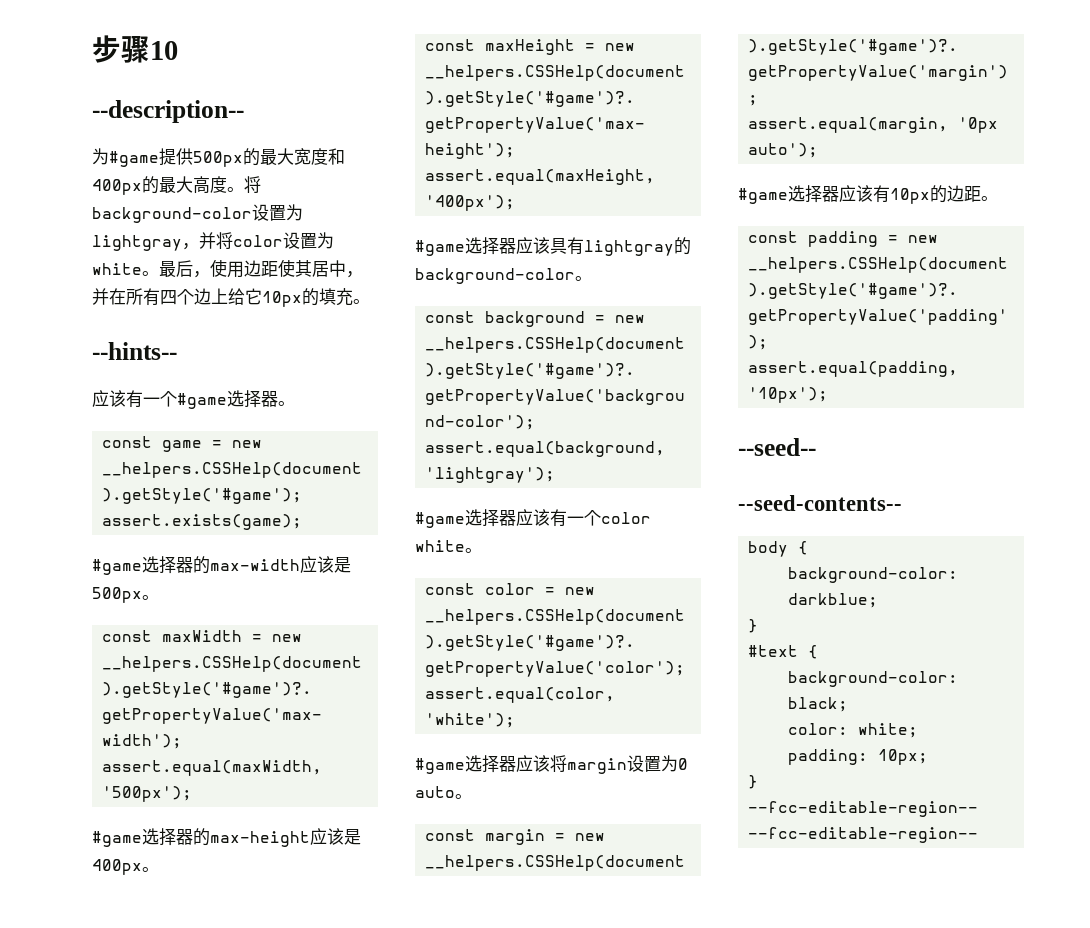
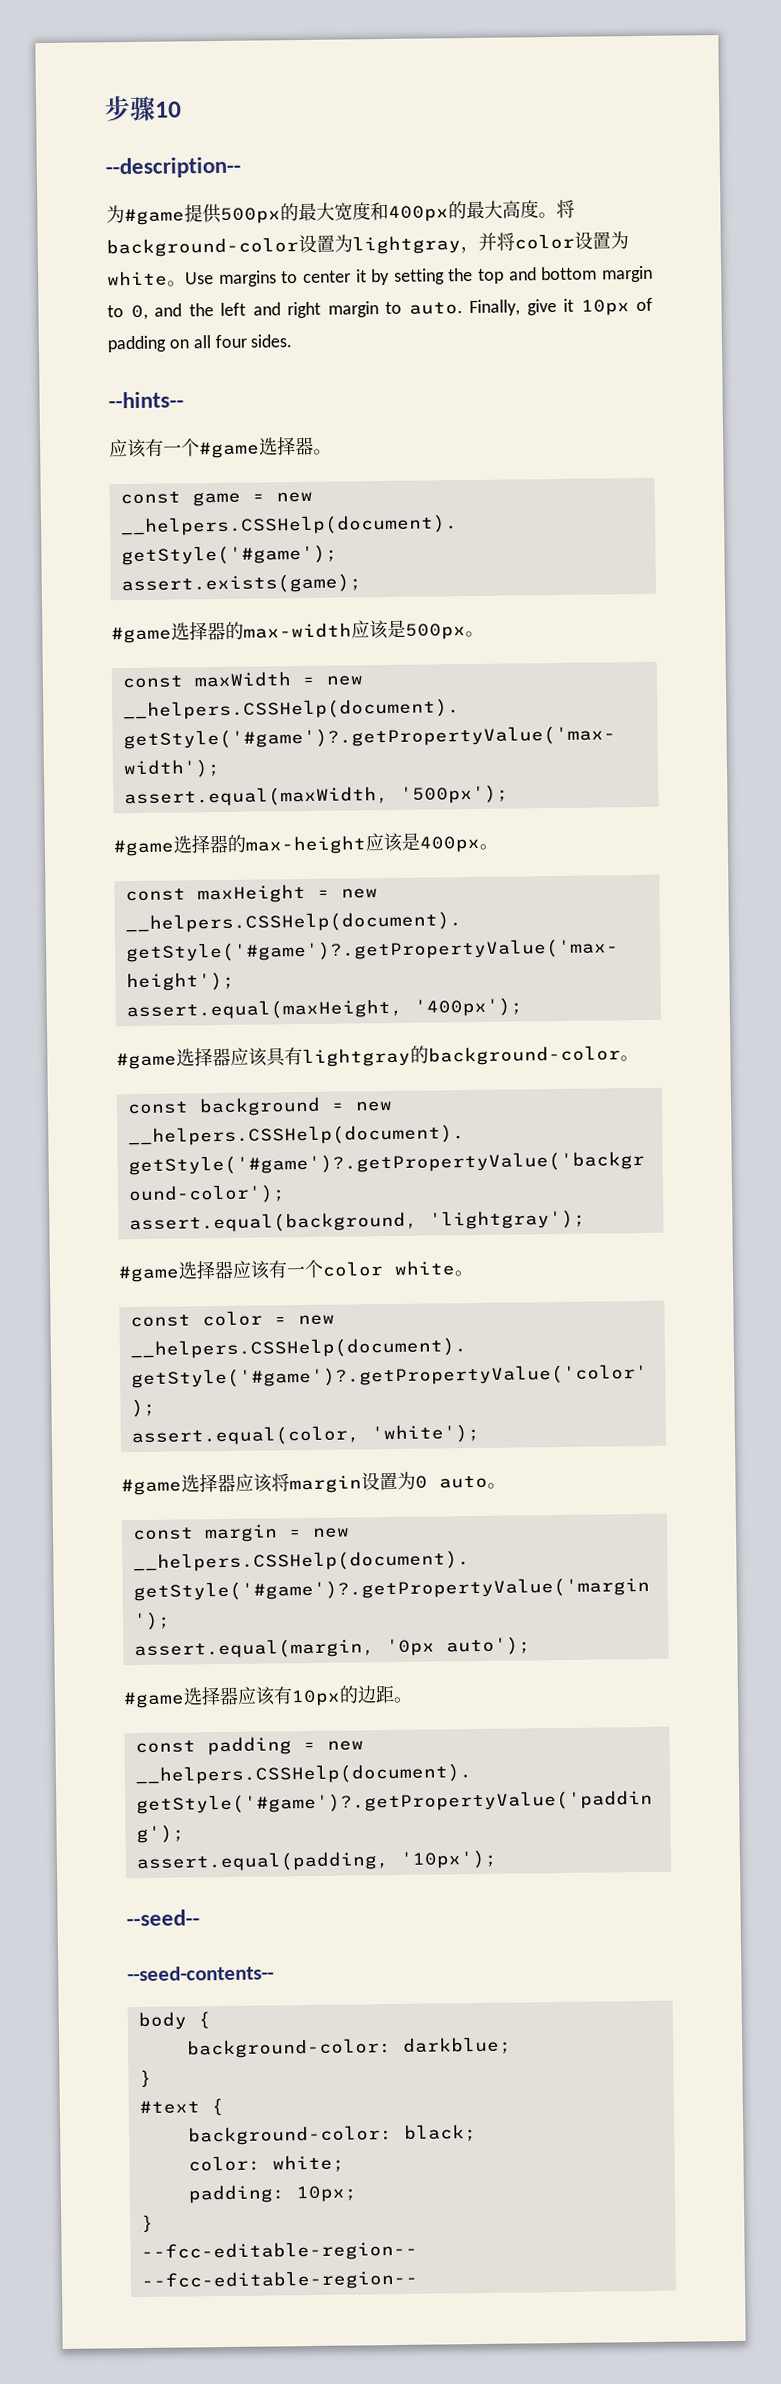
[159,259,363,278] [92,288,370,307] 最后，使用边距使其居中，并在所有四个边上给它10px的填充。 -> [185,265,653,287] [107,297,653,321] [107,334,293,353] Use margins to center it by setting the top and bottom margin to 0, and the left and right margin to auto. Finally, give it 10px of padding on all four sides.

